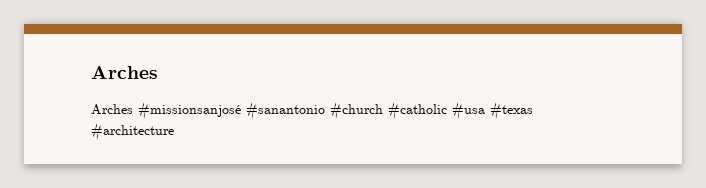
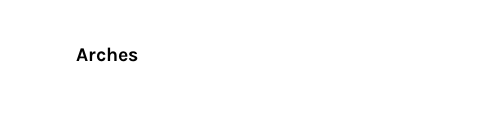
[91,66,158,79] [91,102,533,120] [91,123,174,141] Arches // Arches #missionsanjosé #sanantonio #church #catholic #usa #texas #architecture -> [76,47,138,62] Arches

